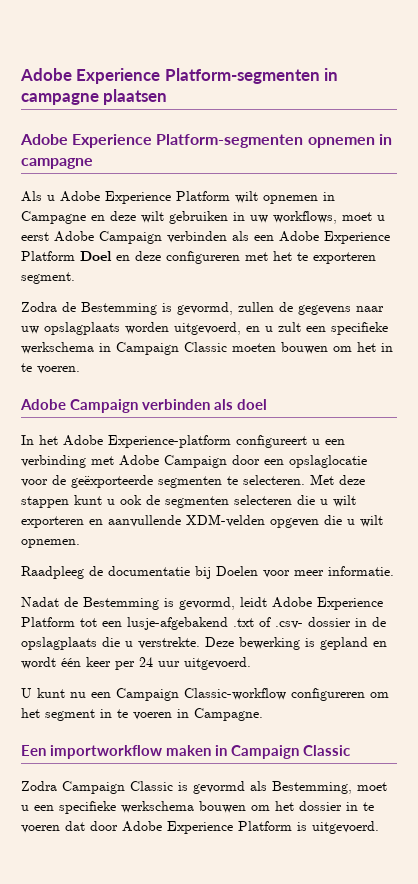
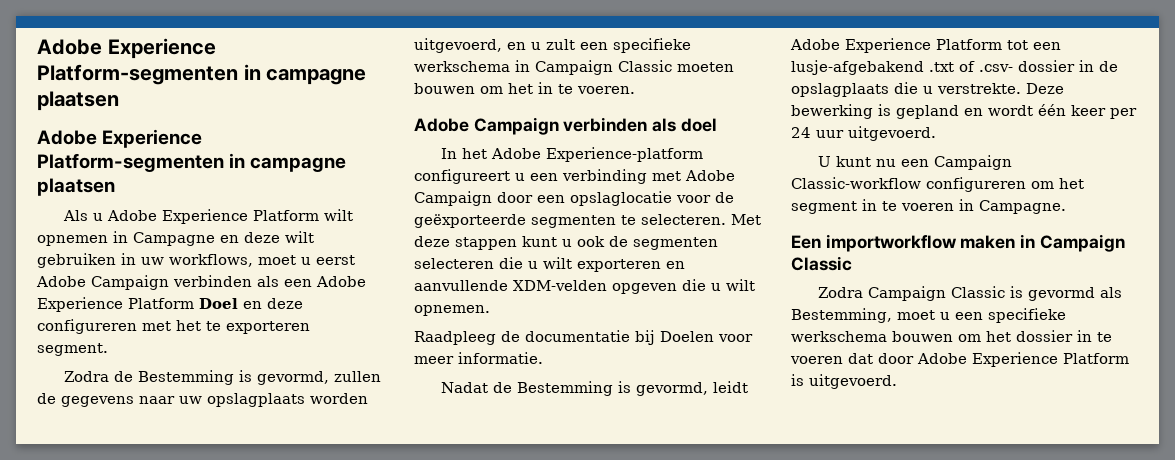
[307,134,392,148] [21,158,93,169] opnemen in campagne -> [229,153,347,172] [37,178,115,196] in campagne plaatsen

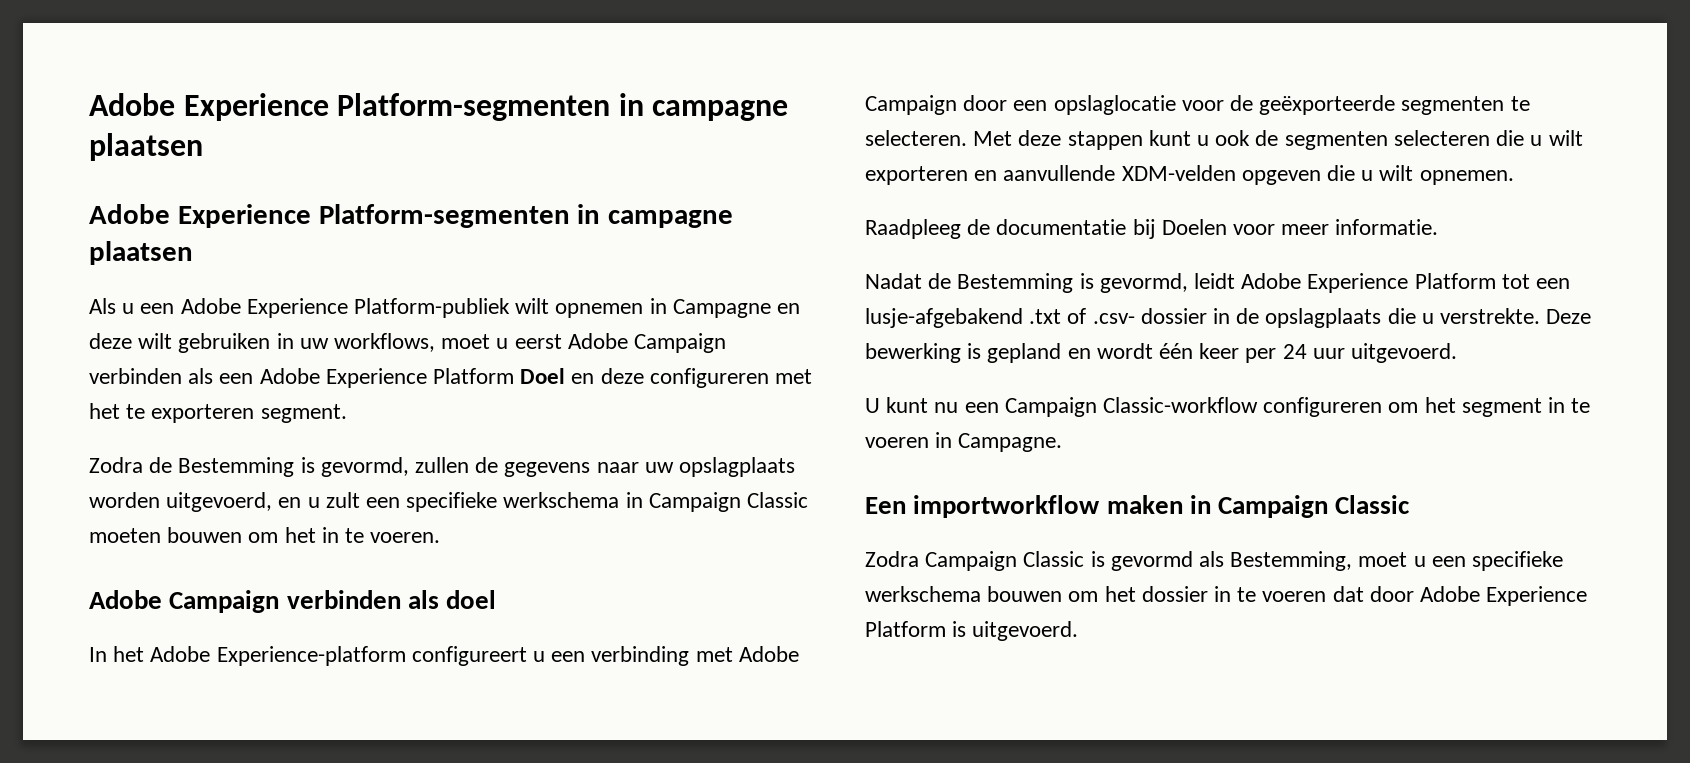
[106,209,319,224] Adobe Experience Platform -> [140,298,511,318] een Adobe Experience Platform-publiek

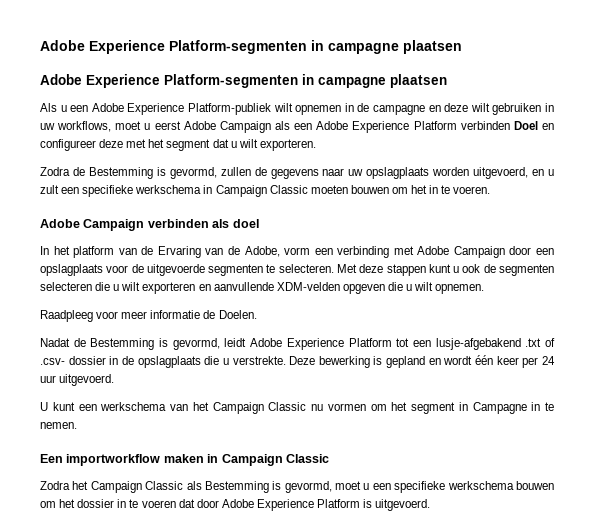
[672,299,771,318] Campagne -> [357,103,425,115] de campagne
[89,368,182,384] verbinden -> (271, 127) none
(515, 376) none -> [460,121,510,130] verbinden
[600,368,813,388] [89,403,347,423] deze configureren met het te exporteren segment. -> [40,139,316,151] configureer deze met het segment dat u wilt exporteren.
[150,646,546,666] Adobe Experience-platform configureert u -> [73,246,311,258] platform van de Ervaring van de Adobe, vorm
[1053,95,1176,115] opslaglocatie -> [40,264,103,276] opslagplaats
[1259,95,1396,115] geëxporteerde -> [146,264,205,276] uitgevoerde
[967,219,1439,239] de documentatie bij Doelen voor meer informatie. -> [96,310,257,319] voor meer informatie de Doelen.
[934,397,1591,417] [865,432,1063,452] nu een Campaign Classic-workflow configureren om het segment in te voeren in Campagne. -> [78,402,554,414] [40,422,77,429] een werkschema van het Campaign Classic nu vormen om het segment in Campagne in te nemen.
[925,551,1353,571] Campaign Classic is gevormd als Bestemming, -> [72,481,332,493] het Campaign Classic als Bestemming is gevormd,

